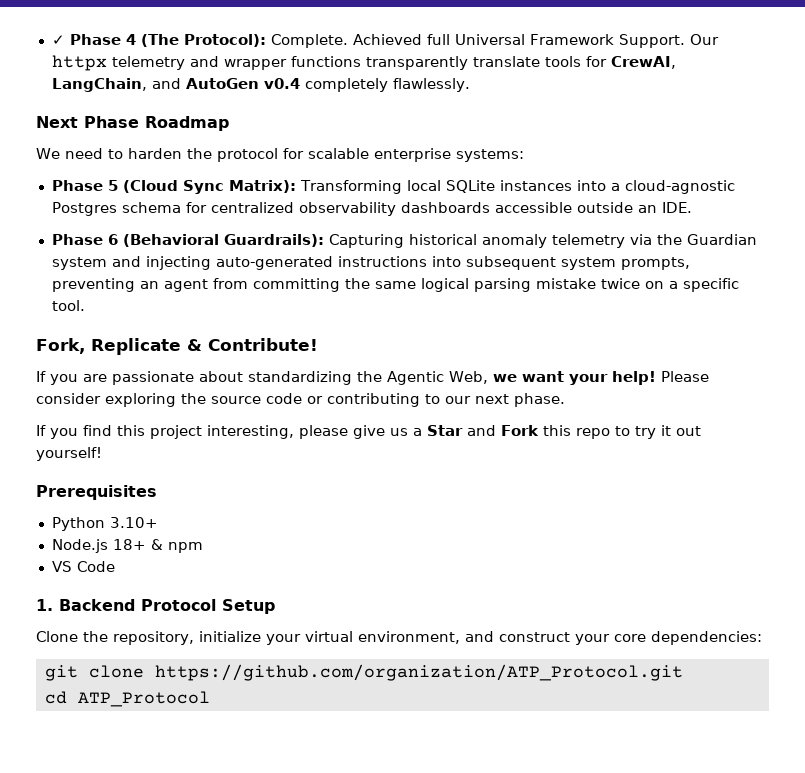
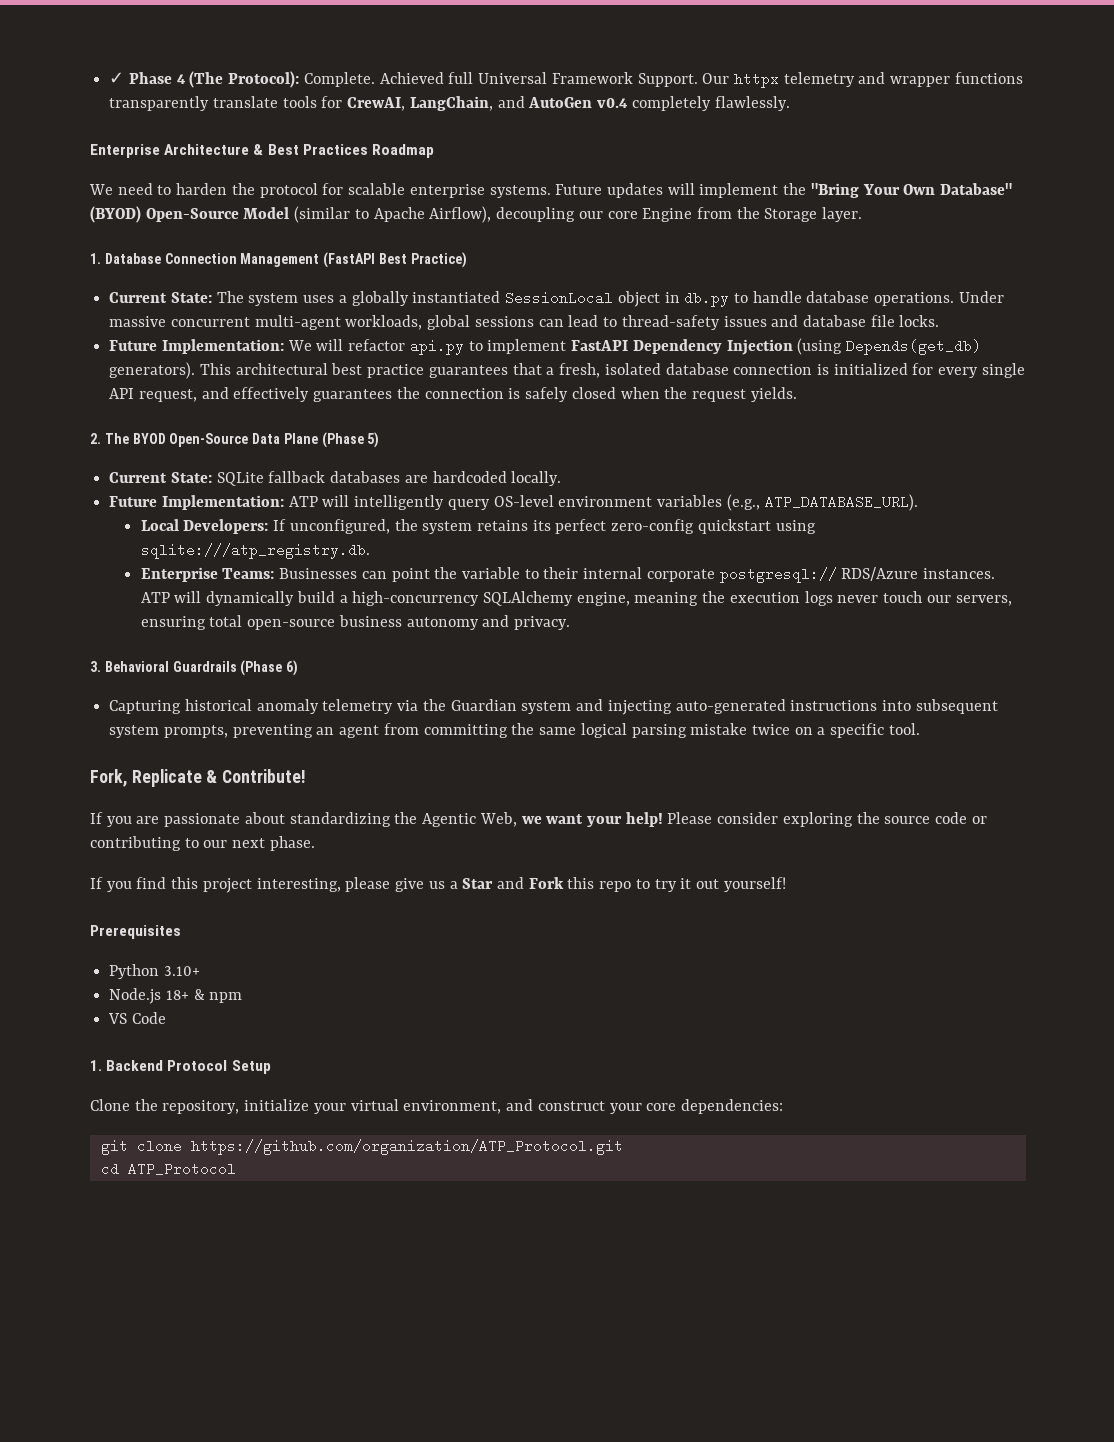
[36,116,139,128] Next Phase -> [90,144,368,158] Enterprise Architecture & Best Practices
[456,149,524,162] [51,180,735,194] [51,202,692,216] [51,234,324,247] systems: // Phase 5 (Cloud Sync Matrix): Transforming local SQLite instances into a cloud-agnostic Postgres schema for centralized observability dashboards accessible outside an IDE. // Phase 6 (Behavioral Guardrails): -> [489,183,1013,198] [90,206,863,223] [90,252,467,268] [109,291,1004,307] [109,315,940,330] [109,338,981,355] [109,362,1025,379] [109,387,797,402] [90,432,380,448] [109,471,562,486] [109,494,918,511] [140,519,816,534] [140,543,370,559] [140,567,996,583] [140,591,1012,606] [140,615,570,630] [90,660,299,676] systems. Future updates will implement the "Bring Your Own Database" (BYOD) Open-Source Model (similar to Apache Airflow), decoupling our core Engine from the Storage layer. // 1. Database Connection Management (FastAPI Best Practice) // Current State: The system uses a globally instantiated SessionLocal object in db.py to handle database operations. Under massive concurrent multi-agent workloads, global sessions can lead to thread-safety issues and database file locks. // Future Implementation: We will refactor api.py to implement FastAPI Dependency Injection (using Depends(get_db) generators). This architectural best practice guarantees that a fresh, isolated database connection is initialized for every single API request, and effectively guarantees the connection is safely closed when the request yields. // 2. The BYOD Open-Source Data Plane (Phase 5) // Current State: SQLite fallback databases are hardcoded locally. // Future Implementation: ATP will intelligently query OS-level environment variables (e.g., ATP_DATABASE_URL). // Local Developers: If unconfigured, the system retains its perfect zero-config quickstart using sqlite:///atp_registry.db. // Enterprise Teams: Businesses can point the variable to their internal corporate postgresql:// RDS/Azure instances. ATP will dynamically build a high-concurrency SQLAlchemy engine, meaning the execution logs never touch our servers, ensuring total open-source business autonomy and privacy. // 3. Behavioral Guardrails (Phase 6) //

